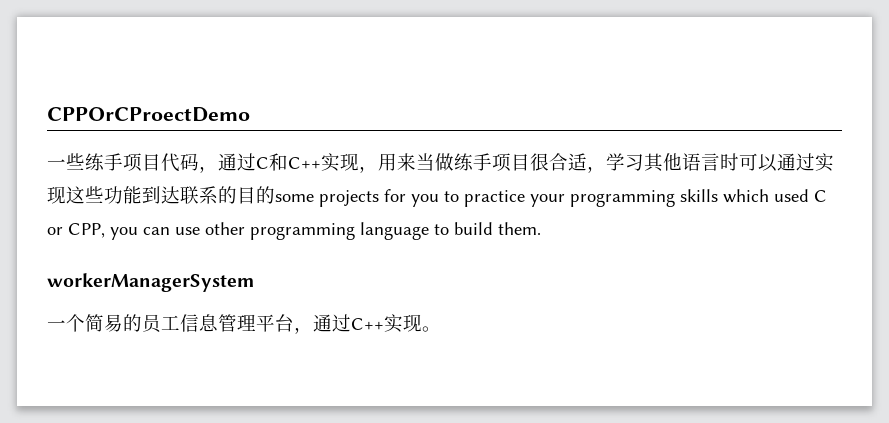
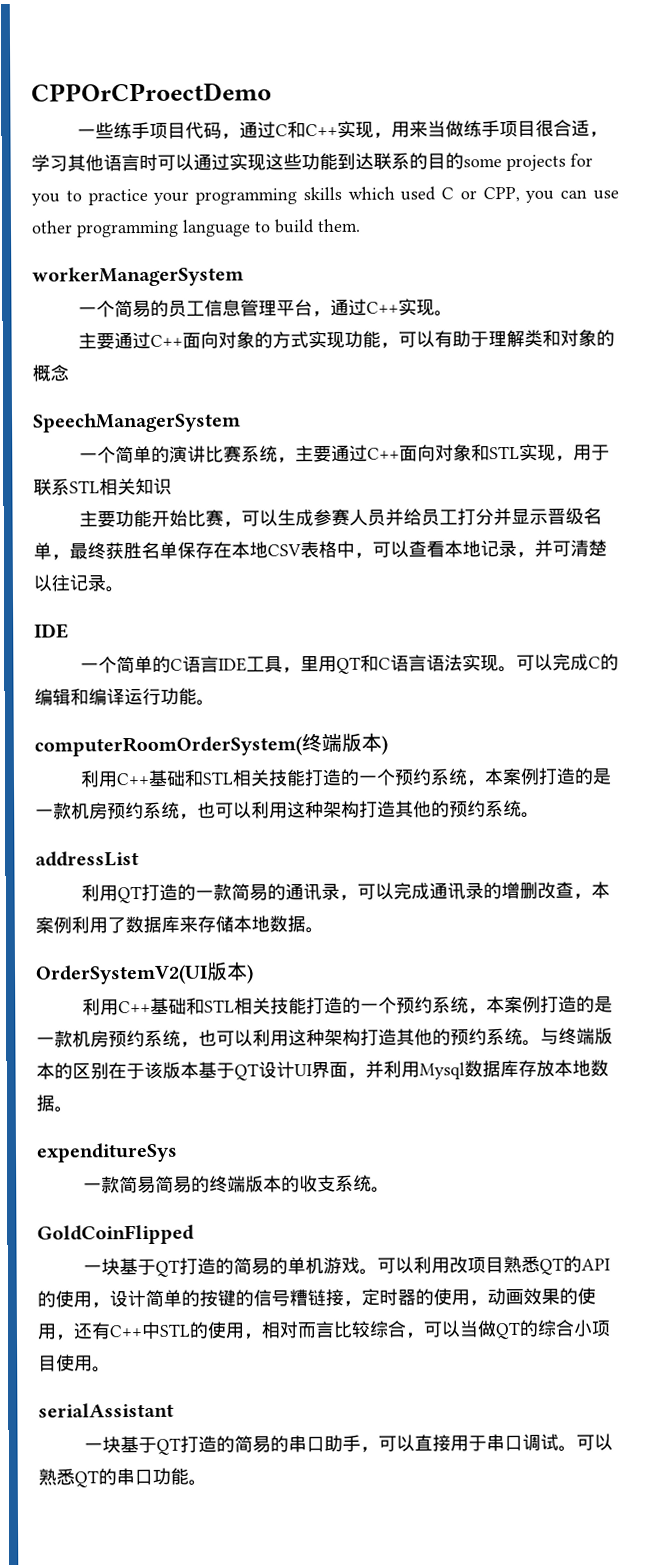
(441, 329) none -> [77,329,615,350] [32,364,69,382] [32,412,241,433] [78,443,610,464] [33,477,172,496] [78,507,602,528] [33,539,607,561] [33,574,124,593] [34,623,69,639] [79,653,619,674] [34,687,215,706] [34,732,388,757] [79,767,612,788] [35,799,540,820] [35,851,139,867] [80,881,610,904] [35,915,324,934] [35,961,254,985] [81,995,613,1016] [36,1027,613,1048] [36,1059,609,1081] [36,1094,73,1113] [36,1142,178,1163] [82,1174,390,1194] [37,1224,194,1245] [82,1255,611,1277] [37,1287,596,1309] [37,1319,611,1341] [38,1354,111,1373] [38,1402,174,1418] [83,1433,613,1455] [38,1467,207,1488] // 主要通过C++面向对象的方式实现功能，可以有助于理解类和对象的概念 // SpeechManagerSystem // 一个简单的演讲比赛系统，主要通过C++面向对象和STL实现，用于联系STL相关知识 // 主要功能开始比赛，可以生成参赛人员并给员工打分并显示晋级名单，最终获胜名单保存在本地CSV表格中，可以查看本地记录，并可清楚以往记录。 // IDE // 一个简单的C语言IDE工具，里用QT和C语言语法实现。可以完成C的编辑和编译运行功能。 // computerRoomOrderSystem(终端版本) // 利用C++基础和STL相关技能打造的一个预约系统，本案例打造的是一款机房预约系统，也可以利用这种架构打造其他的预约系统。 // addressList // 利用QT打造的一款简易的通讯录，可以完成通讯录的增删改查，本案例利用了数据库来存储本地数据。 // OrderSystemV2(UI版本) // 利用C++基础和STL相关技能打造的一个预约系统，本案例打造的是一款机房预约系统，也可以利用这种架构打造其他的预约系统。与终端版本的区别在于该版本基于QT设计UI界面，并利用Mysql数据库存放本地数据。 // expenditureSys // 一款简易简易的终端版本的收支系统。 // GoldCoinFlipped // 一块基于QT打造的简易的单机游戏。可以利用改项目熟悉QT的API的使用，设计简单的按键的信号糟链接，定时器的使用，动画效果的使用，还有C++中STL的使用，相对而言比较综合，可以当做QT的综合小项目使用。 // serialAssistant // 一块基于QT打造的简易的串口助手，可以直接用于串口调试。可以熟悉QT的串口功能。

